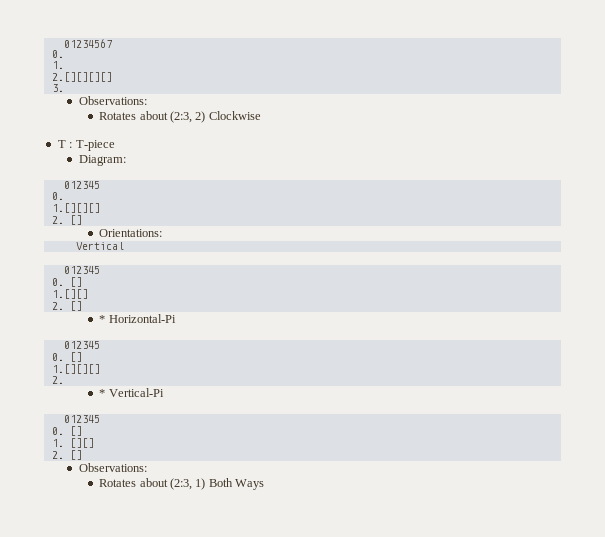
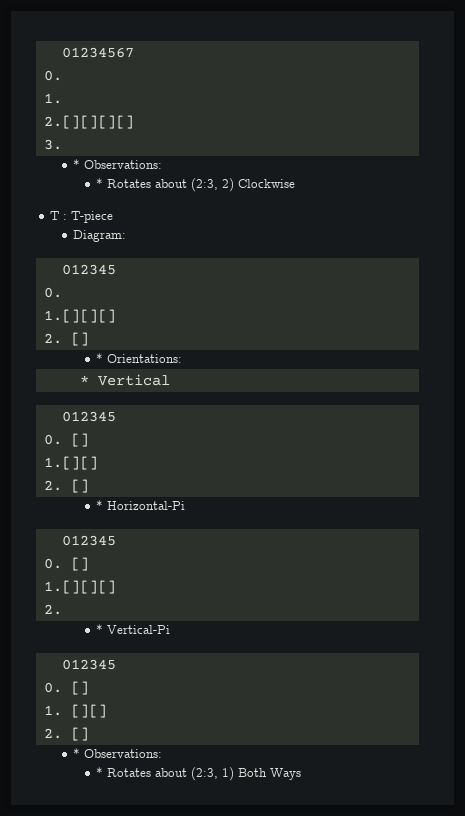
[78,96,147,105] Observations: // -> [73,159,163,169] [96,178,104,188] * Observations: // *
(82, 220) none -> [96,353,104,363] *
(163, 233) none -> [79,375,89,385] *
[78,463,147,472] Observations: // -> [73,748,163,758] [96,767,104,777] * Observations: // *

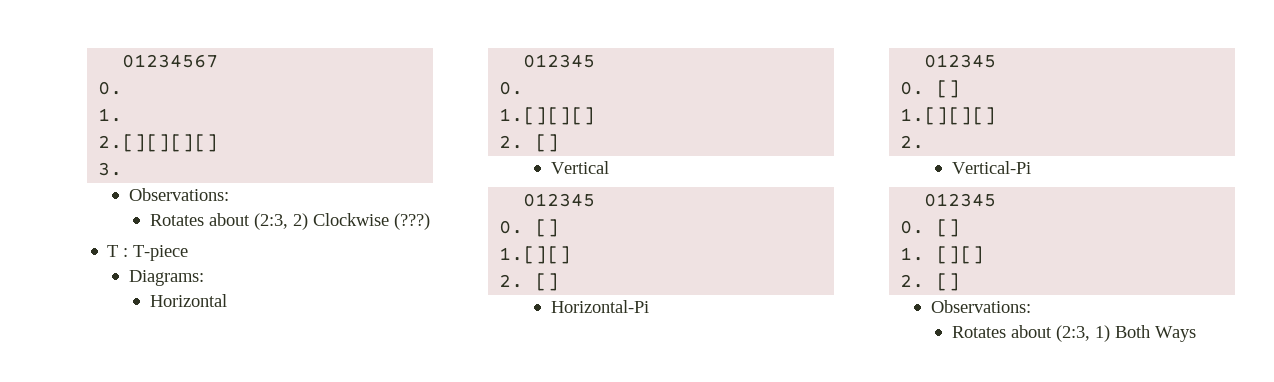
[73,159,163,169] [96,178,104,188] * Observations: // * -> [128,188,229,201] Observations: //
(296, 183) none -> [393,213,430,230] (???)
[73,230,127,242] Diagram: -> [128,270,204,286] [149,294,227,307] Diagrams: // Horizontal
[96,353,183,363] [79,375,89,385] * Orientations: // * -> (560, 143) none
[96,500,104,510] * -> (560, 282) none
[96,624,104,634] * -> (925, 142) none
[73,748,163,758] [96,767,104,777] * Observations: // * -> [930,300,1031,313] Observations: //

